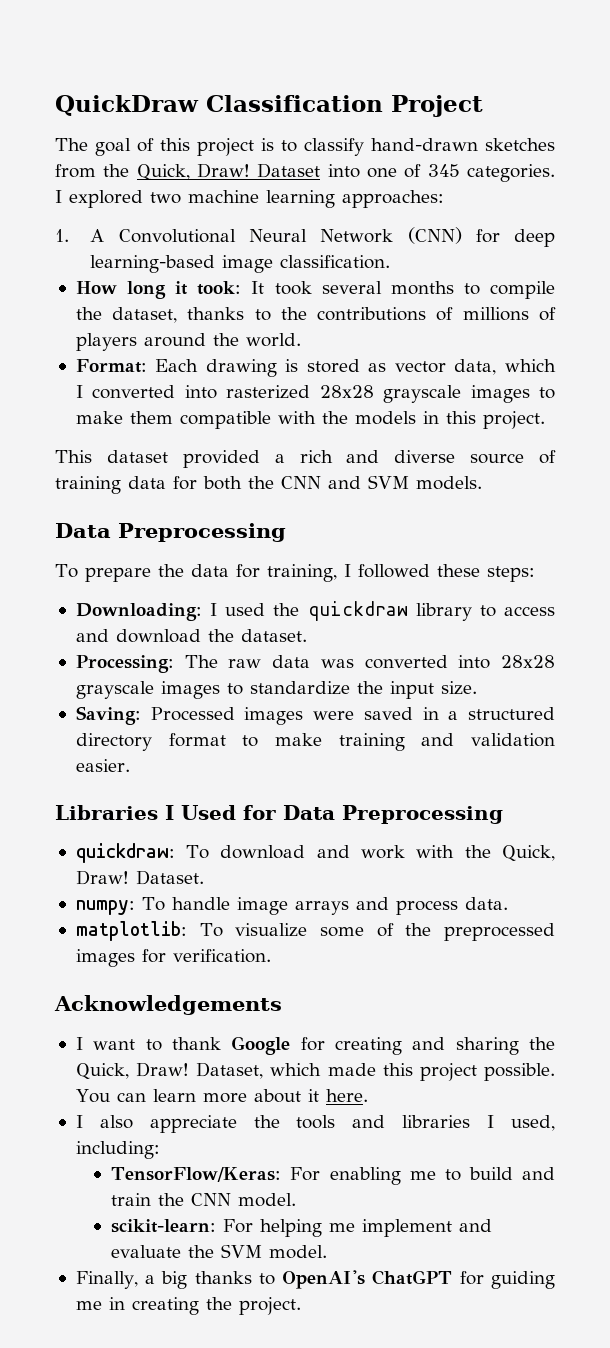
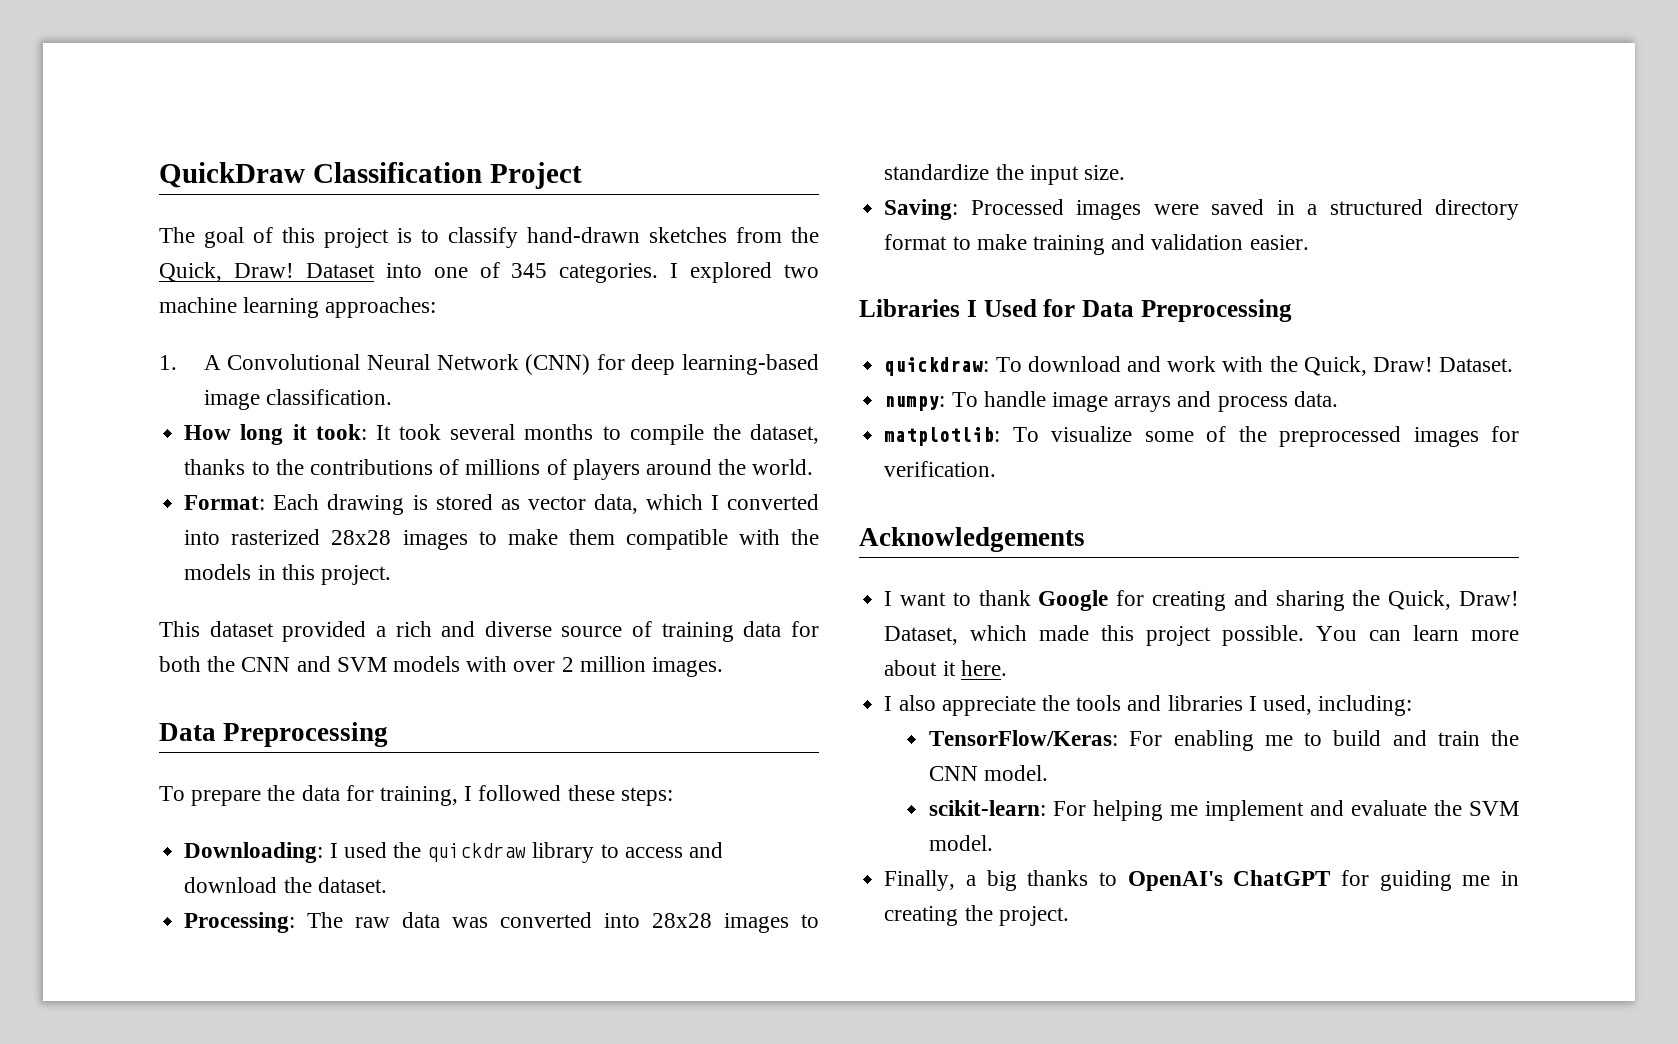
[383,385,462,403] grayscale -> (392, 537) none
[416,476,482,490] models. -> [393,656,724,677] models with over 2 million images.
[75,681,154,699] grayscale -> (713, 920) none

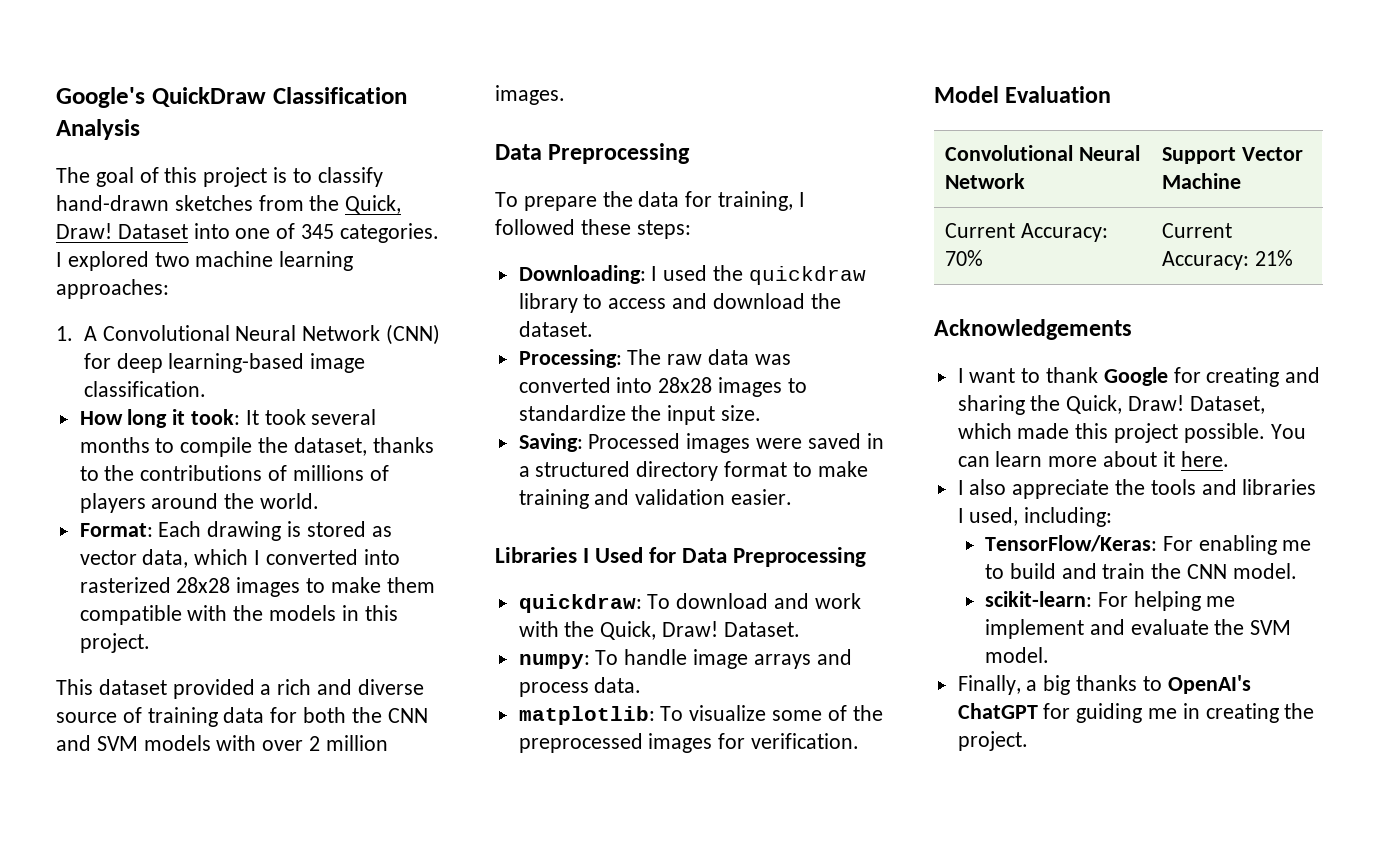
(159, 175) none -> [56,87,145,108] Google's
[489,162,582,189] Project -> [56,119,140,140] Analysis
(997, 469) none -> [934,86,1112,103] [944,145,1140,161] [944,173,1025,189] [1161,147,1303,164] [1161,173,1241,189] [944,223,1108,242] [944,250,983,266] [1161,223,1232,238] [1161,250,1293,270] // Model Evaluation // Convolutional Neural Network | Support Vector Machine // Current Accuracy: 70% | Current Accuracy: 21%

